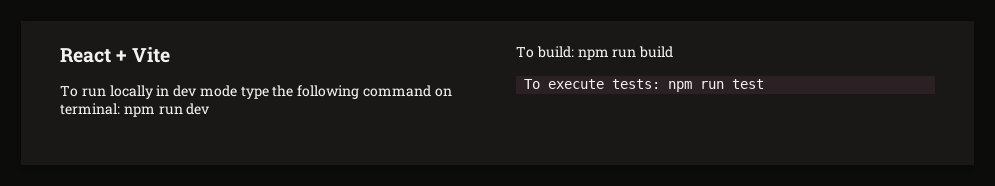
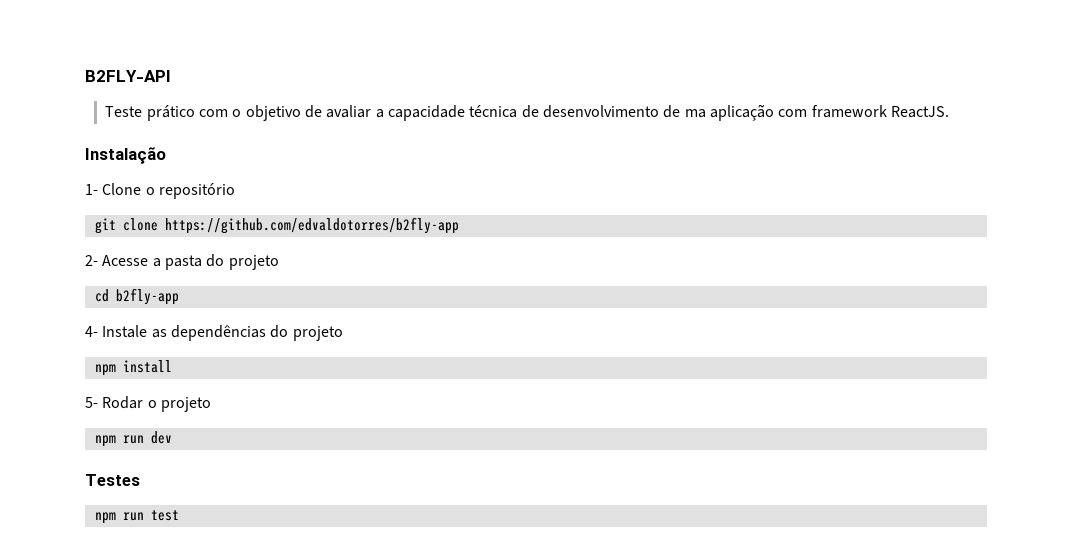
[60,47,170,63] [60,85,452,99] [60,103,211,117] [516,46,674,60] [524,79,661,89] React + Vite // To run locally in dev mode type the following command on terminal: npm run dev // To build: npm run build // To execute tests: -> [85,70,171,82] [105,104,949,121] [85,147,166,164] [85,183,235,199] [94,217,459,234] [85,254,279,270] [94,288,179,305] [85,325,343,341] [94,360,172,376] [85,396,211,412] [94,431,172,447] [85,474,140,486] B2FLY-API // Teste prático com o objetivo de avaliar a capacidade técnica de desenvolvimento de ma aplicação com framework ReactJS. // Instalação // 1- Clone o repositório // git clone https://github.com/edvaldotorres/b2fly-app // 2- Acesse a pasta do projeto // cd b2fly-app // 4- Instale as dependências do projeto // npm install // 5- Rodar o projeto // npm run dev // Testes //

